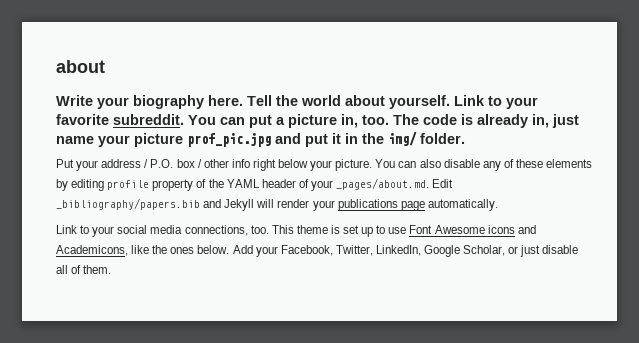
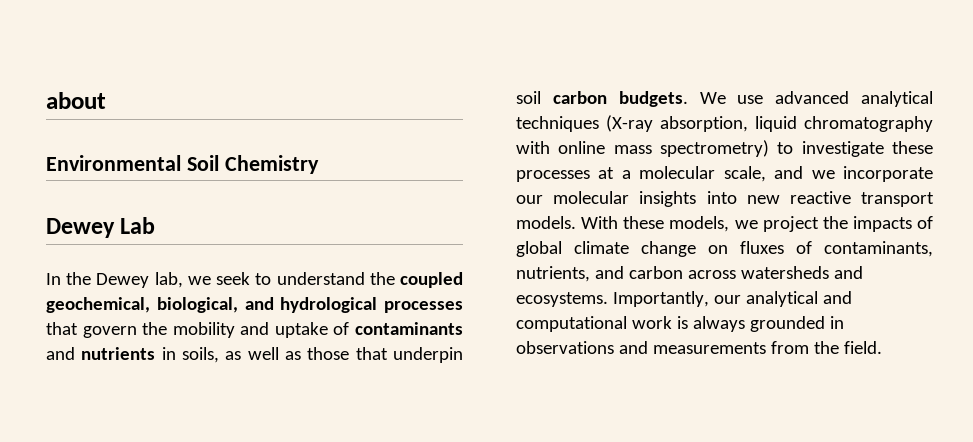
[56,95,538,109] [56,114,579,128] [56,131,465,147] [56,159,593,171] [56,178,454,191] [56,198,498,211] [56,225,536,237] [56,245,579,257] [56,265,112,274] Write your biography here. Tell the world about yourself. Link to your favorite subreddit. You can put a picture in, too. The code is already in, just name your picture prof_pic.jpg and put it in the img/ folder. // Put your address / P.O. box / other info right below your picture. You can also disable any of these elements by editing profile property of the YAML header of your _pages/about.md. Edit _bibliography/papers.bib and Jekyll will render your publications page automatically. // Link to your social media connections, too. This theme is set up to use Font Awesome icons and Academicons, like the ones below. Add your Facebook, Twitter, LinkedIn, Google Scholar, or just disable all of them. -> [46,155,319,174] [46,217,156,238] [46,272,464,288] [46,297,463,313] [46,322,463,338] [46,347,463,363] [516,91,933,107] [516,115,933,132] [516,140,933,157] [516,166,933,182] [516,191,934,207] [516,216,933,232] [516,241,933,257] [516,266,863,282] [516,291,852,307] [516,316,844,332] [516,341,882,354] Environmental Soil Chemistry // Dewey Lab // In the Dewey lab, we seek to understand the coupled geochemical, biological, and hydrological processes that govern the mobility and uptake of contaminants and nutrients in soils, as well as those that underpin soil carbon budgets. We use advanced analytical techniques (X-ray absorption, liquid chromatography with online mass spectrometry) to investigate these processes at a molecular scale, and we incorporate our molecular insights into new reactive transport models. With these models, we project the impacts of global climate change on fluxes of contaminants, nutrients, and carbon across watersheds and ecosystems. Importantly, our analytical and computational work is always grounded in observations and measurements from the field.

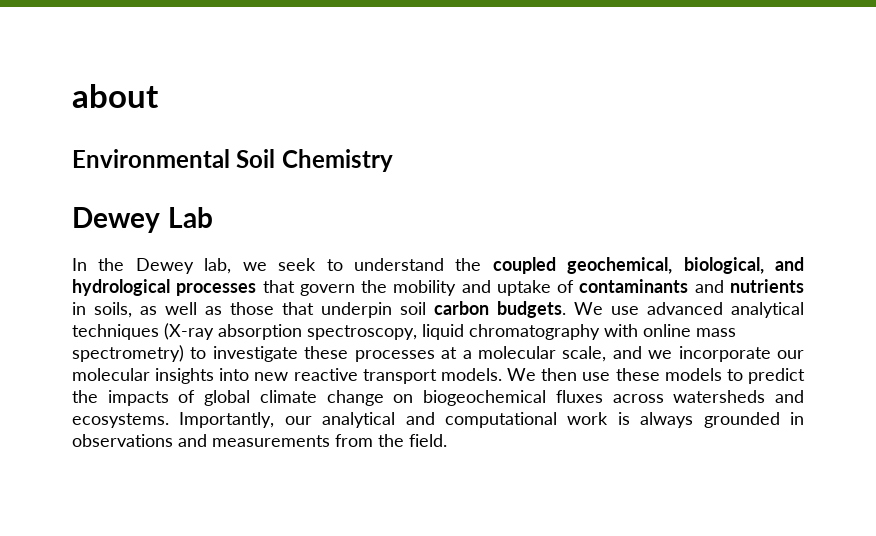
[660,116,748,132] absorption, -> [218,324,417,340] absorption spectroscopy,
[581,216,819,232] With these models, we project -> [507,368,805,384] We then use these models to predict
[740,241,933,257] [516,266,683,282] fluxes of contaminants, nutrients, and carbon -> [423,390,603,406] biogeochemical fluxes

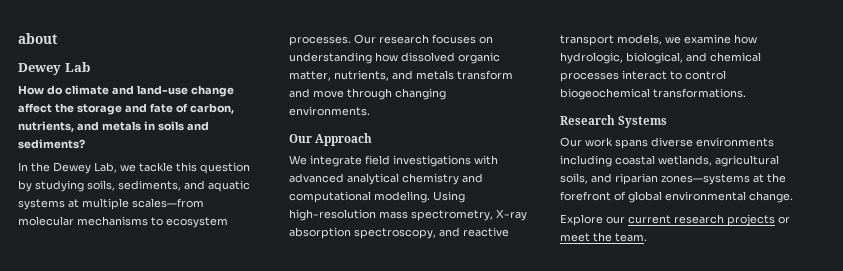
[72,149,393,172] // Environmental Soil Chemistry -> (58, 38) none
[72,257,804,274] [72,279,804,296] [72,301,804,318] [72,323,736,340] [72,345,804,362] [72,368,805,384] [72,390,805,406] [72,412,804,428] [72,434,447,447] In the Dewey lab, we seek to understand the coupled geochemical, biological, and hydrological processes that govern the mobility and uptake of contaminants and nutrients in soils, as well as those that underpin soil carbon budgets. We use advanced analytical techniques (X-ray absorption spectroscopy, liquid chromatography with online mass spectrometry) to investigate these processes at a molecular scale, and we incorporate our molecular insights into new reactive transport models. We then use these models to predict the impacts of global climate change on biogeochemical fluxes across watersheds and ecosystems. Importantly, our analytical and computational work is always grounded in observations and measurements from the field. -> [18,85,234,97] [18,103,234,115] [18,121,209,132] [18,139,85,149] [18,162,250,174] [18,180,250,192] [18,198,204,210] [18,216,228,228] [289,34,493,46] [289,52,500,64] [289,70,513,81] [289,88,446,100] [289,106,370,116] [289,133,373,146] [289,155,498,167] [289,173,483,185] [289,191,465,203] [289,209,527,221] [289,227,509,239] [560,34,757,46] [560,52,761,64] [560,70,726,82] [560,88,746,100] [560,115,668,128] [560,137,774,149] [560,155,779,167] [560,173,786,185] [560,191,793,203] [560,214,790,226] [560,232,647,242] How do climate and land-use change affect the storage and fate of carbon, nutrients, and metals in soils and sediments? // In the Dewey Lab, we tackle this question by studying soils, sediments, and aquatic systems at multiple scales—from molecular mechanisms to ecosystem processes. Our research focuses on understanding how dissolved organic matter, nutrients, and metals transform and move through changing environments. // Our Approach // We integrate field investigations with advanced analytical chemistry and computational modeling. Using high-resolution mass spectrometry, X-ray absorption spectroscopy, and reactive transport models, we examine how hydrologic, biological, and chemical processes interact to control biogeochemical transformations. // Research Systems // Our work spans diverse environments including coastal wetlands, agricultural soils, and riparian zones—systems at the forefront of global environmental change. // Explore our current research projects or meet the team.

